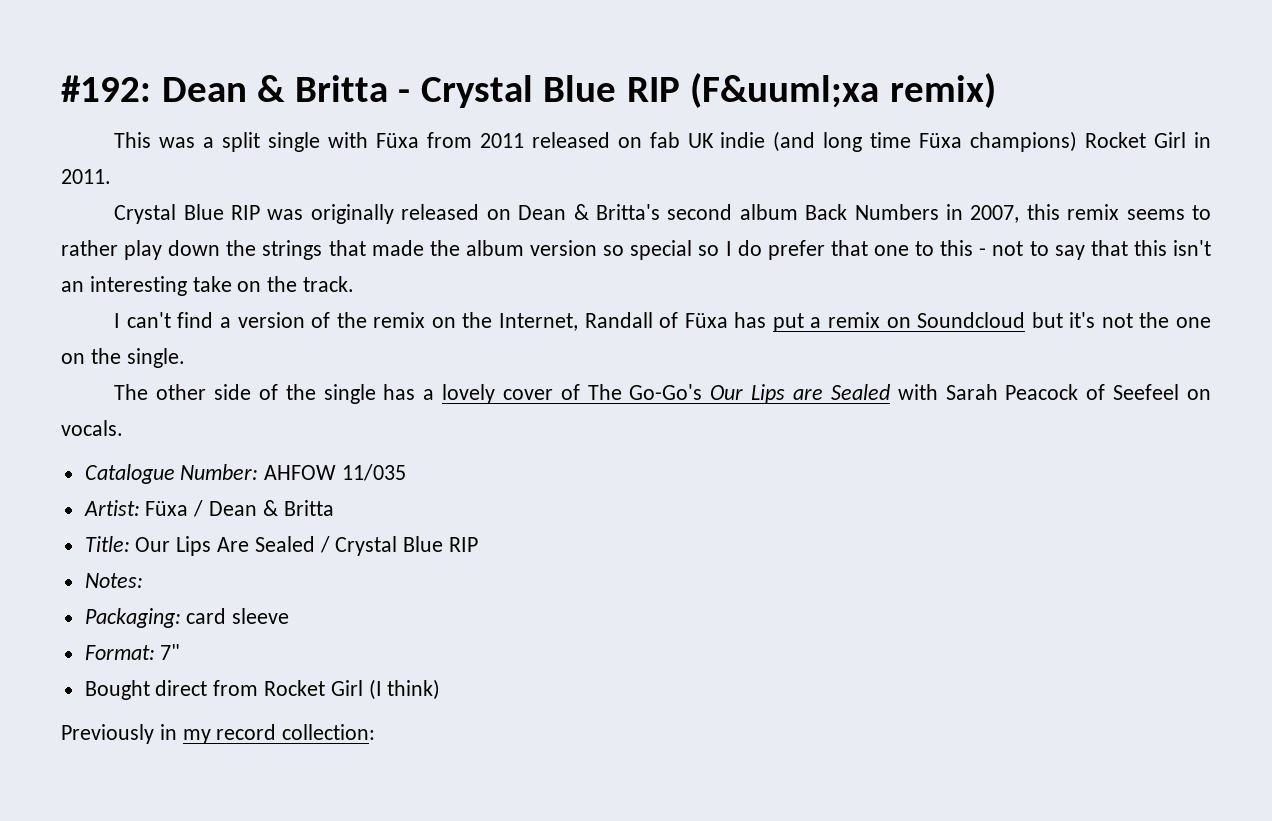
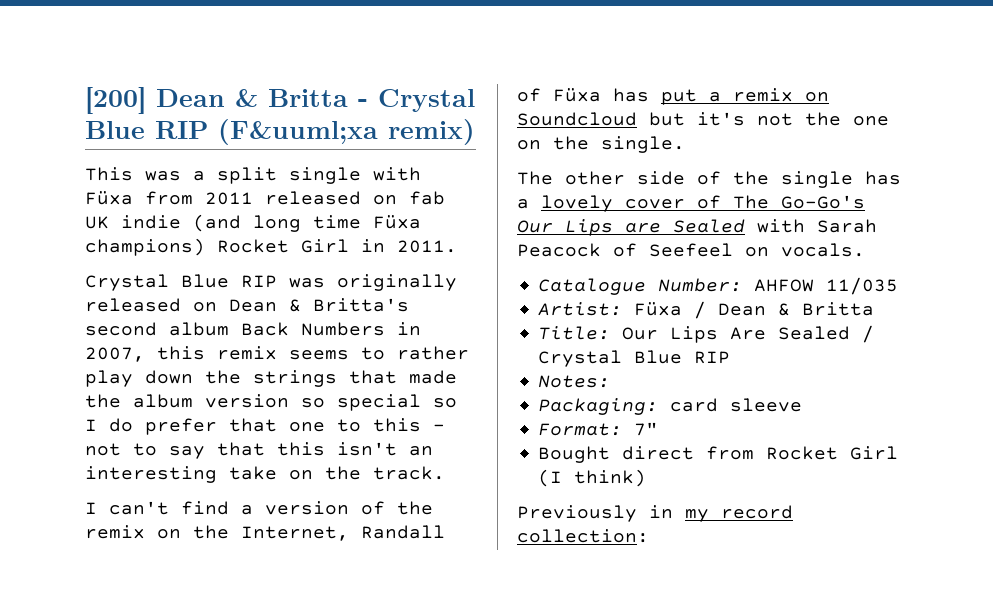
[61,75,151,102] #192: -> [85,87,146,114] [200]

